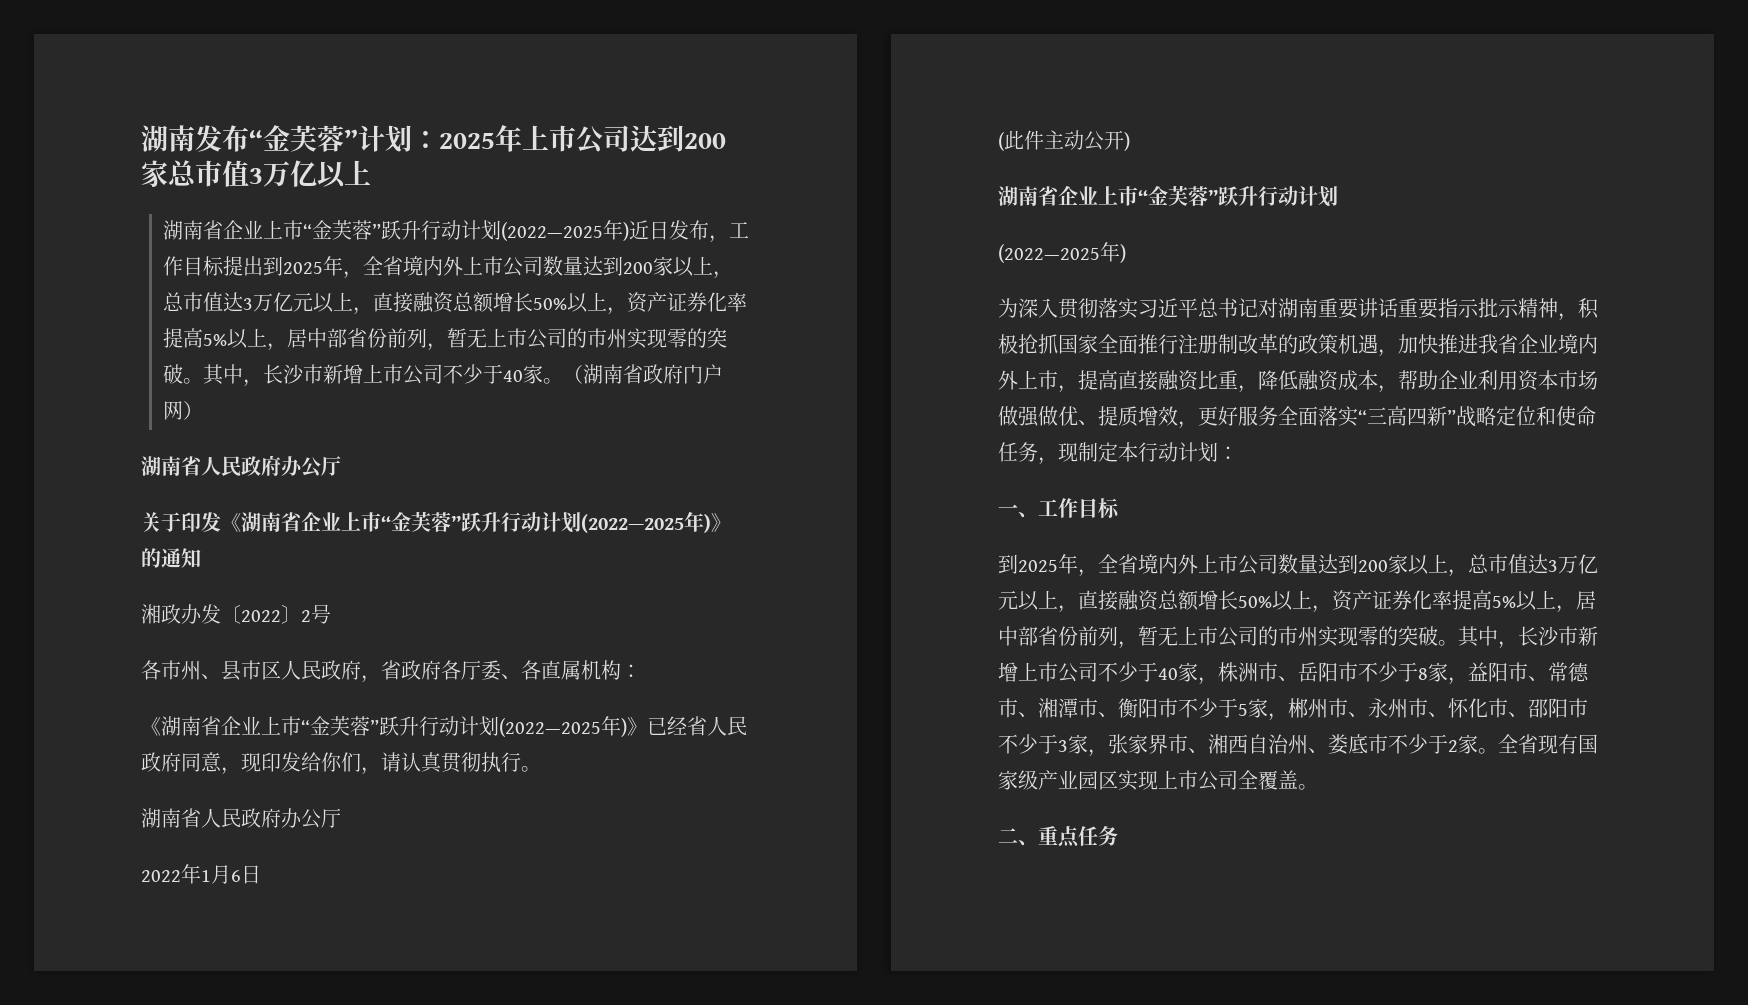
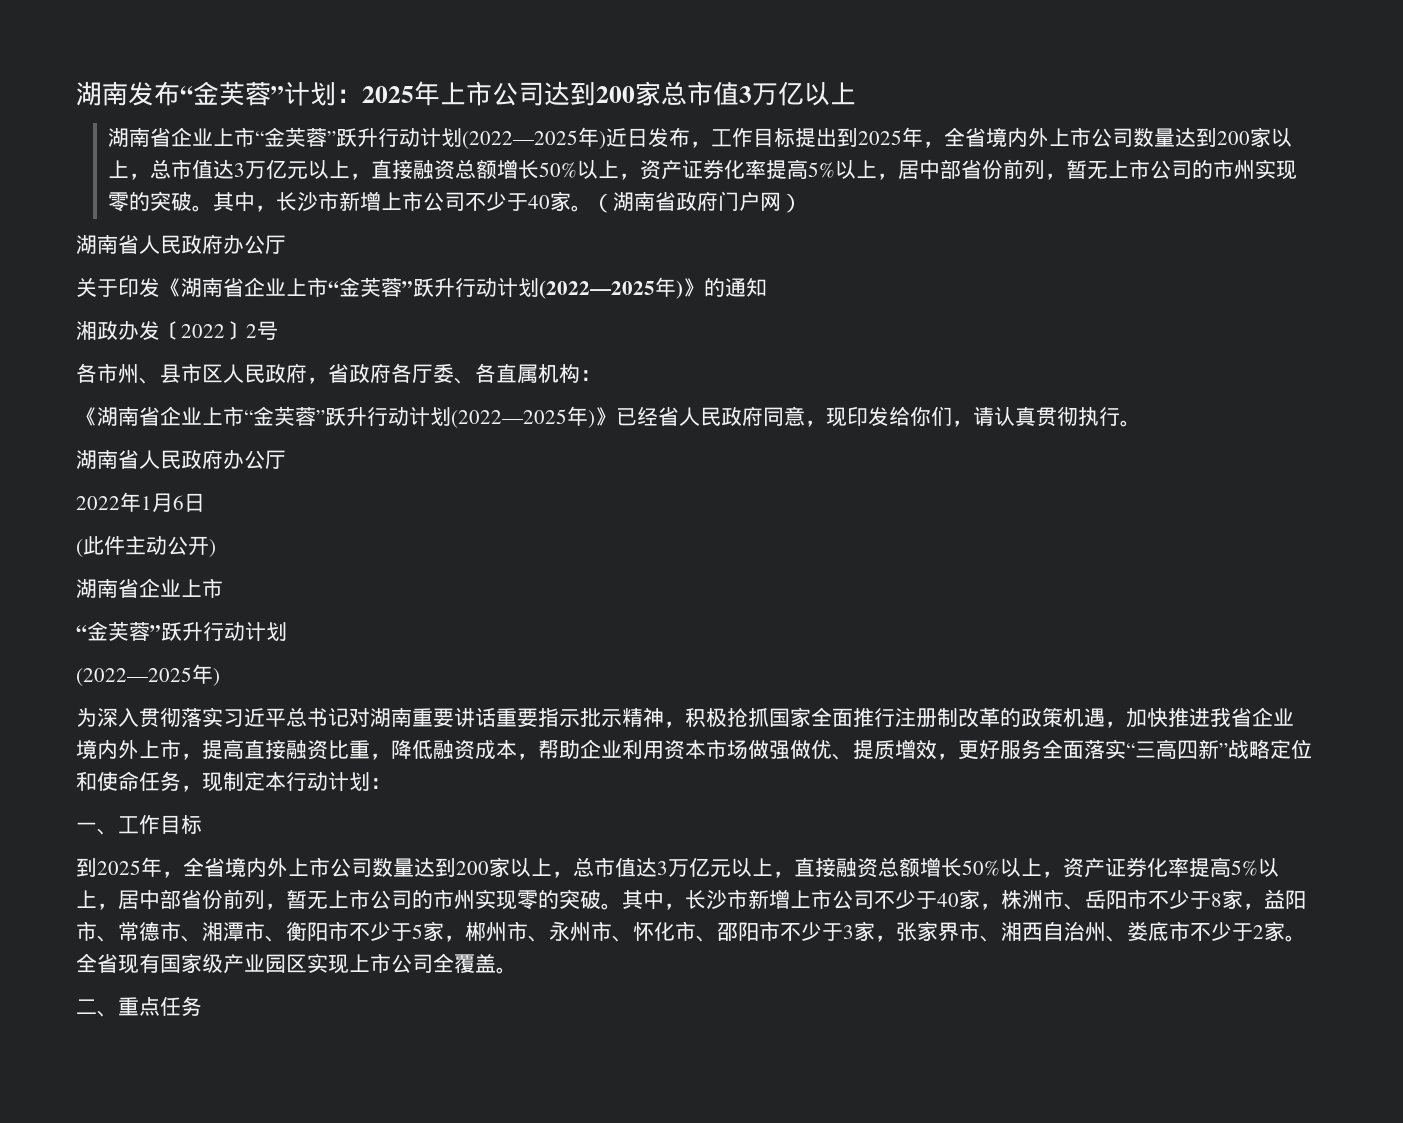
(1138, 196) none -> (223, 588) //

